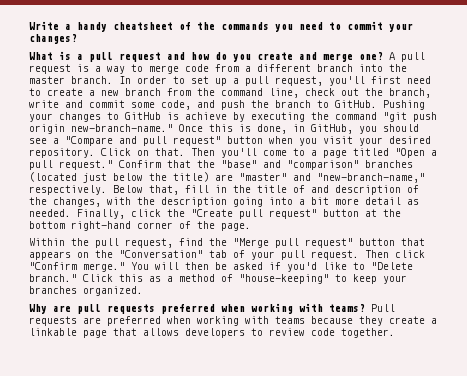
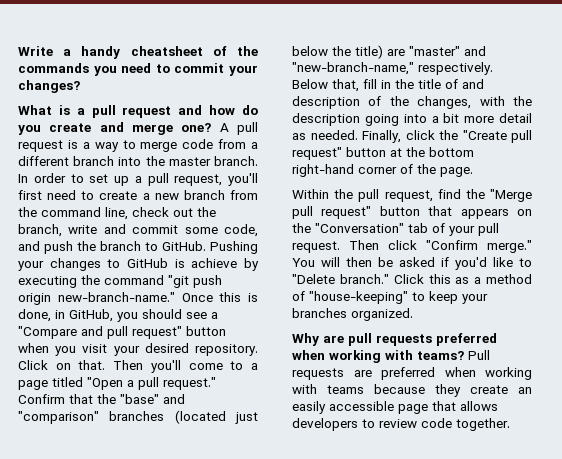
[431,318,437,324] [29,328,77,336] a linkable -> [518,387,532,394] [292,401,394,414] an easily accessible

